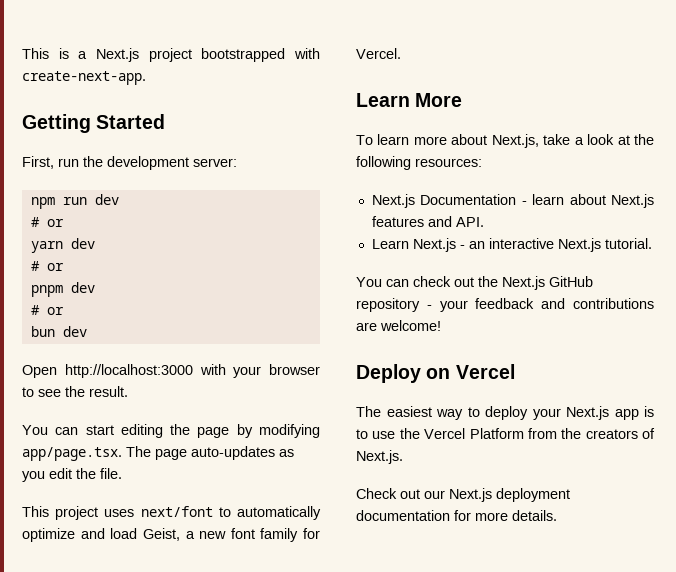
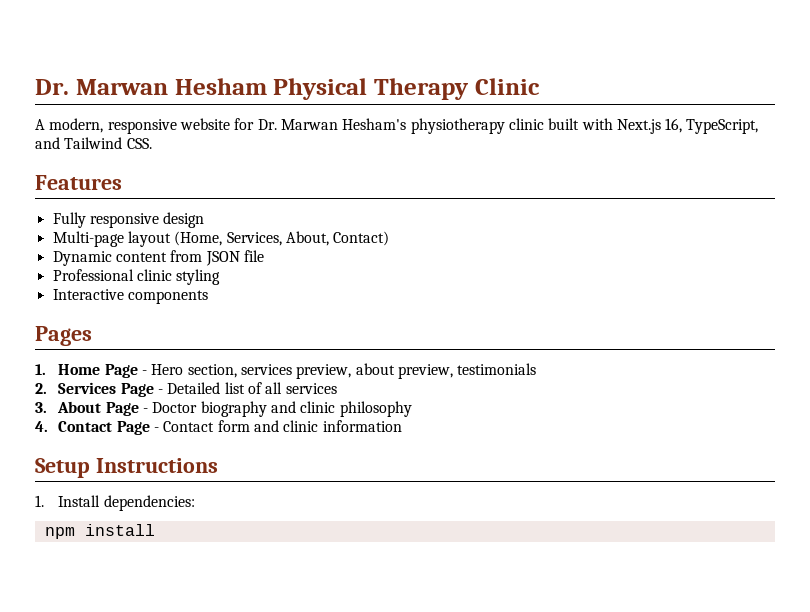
[22,48,321,62] [22,71,146,85] [22,114,166,133] [22,156,237,170] [30,194,119,209] [30,217,64,227] [30,238,95,253] [30,261,64,271] [30,282,95,297] [30,305,64,315] [30,326,87,337] [22,364,320,378] [22,386,128,397] [22,424,320,438] [22,446,294,461] [22,468,122,482] [22,506,321,520] [22,528,320,542] [356,48,401,59] [356,93,463,107] [356,134,654,148] [356,156,482,170] [371,194,654,208] [371,216,484,227] [371,238,652,252] [356,276,593,290] [356,298,654,312] [356,320,441,331] [356,364,515,383] [356,406,654,420] [356,428,655,439] [356,450,403,464] [356,488,570,502] [356,510,557,521] This is a Next.js project bootstrapped with create-next-app. // Getting Started // First, run the development server: // npm run dev // # or // yarn dev // # or // pnpm dev // # or // bun dev // Open http://localhost:3000 with your browser to see the result. // You can start editing the page by modifying app/page.tsx. The page auto-updates as you edit the file. // This project uses next/font to automatically optimize and load Geist, a new font family for Vercel. // Learn More // To learn more about Next.js, take a look at the following resources: // Next.js Documentation - learn about Next.js features and API. // Learn Next.js - an interactive Next.js tutorial. // You can check out the Next.js GitHub repository - your feedback and contributions are welcome! // Deploy on Vercel // The easiest way to deploy your Next.js app is to use the Vercel Platform from the creators of Next.js. // Check out our Next.js deployment documentation for more details. -> [35,78,540,100] [35,118,759,134] [35,137,152,149] [35,175,122,190] [52,212,205,228] [52,231,390,247] [52,250,264,266] [52,269,221,285] [52,289,208,304] [35,326,92,346] [35,363,537,379] [35,382,337,397] [35,401,412,417] [35,420,402,435] [35,458,218,478] [35,495,195,511] [44,524,155,539] Dr. Marwan Hesham Physical Therapy Clinic // A modern, responsive website for Dr. Marwan Hesham's physiotherapy clinic built with Next.js 16, TypeScript, and Tailwind CSS. // Features // Fully responsive design // Multi-page layout (Home, Services, About, Contact) // Dynamic content from JSON file // Professional clinic styling // Interactive components // Pages // 1. Home Page - Hero section, services preview, about preview, testimonials // 2. Services Page - Detailed list of all services // 3. About Page - Doctor biography and clinic philosophy // 4. Contact Page - Contact form and clinic information // Setup Instructions // 1. Install dependencies: // npm install

